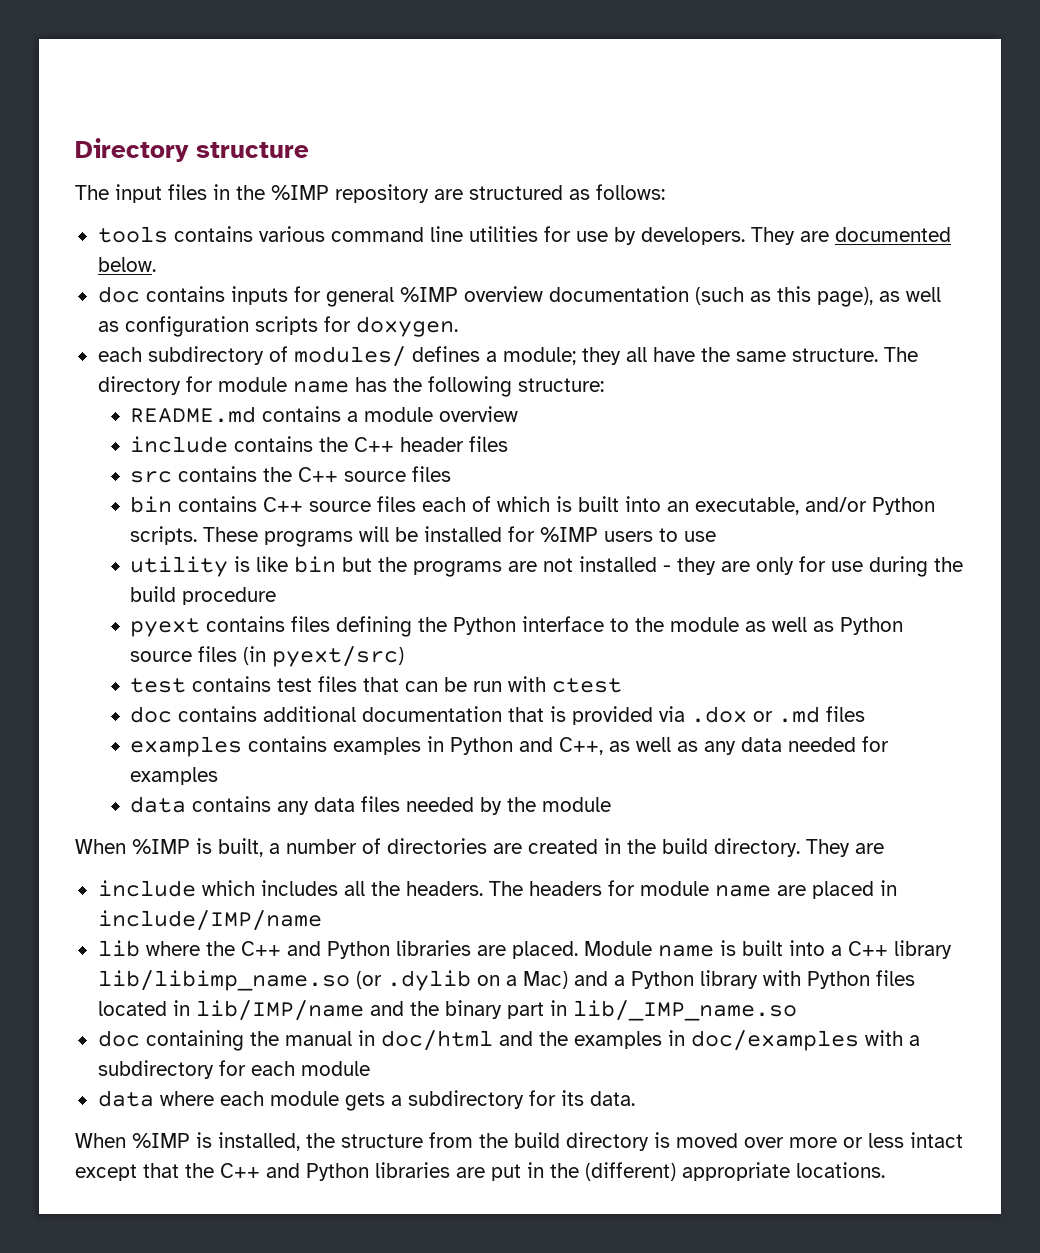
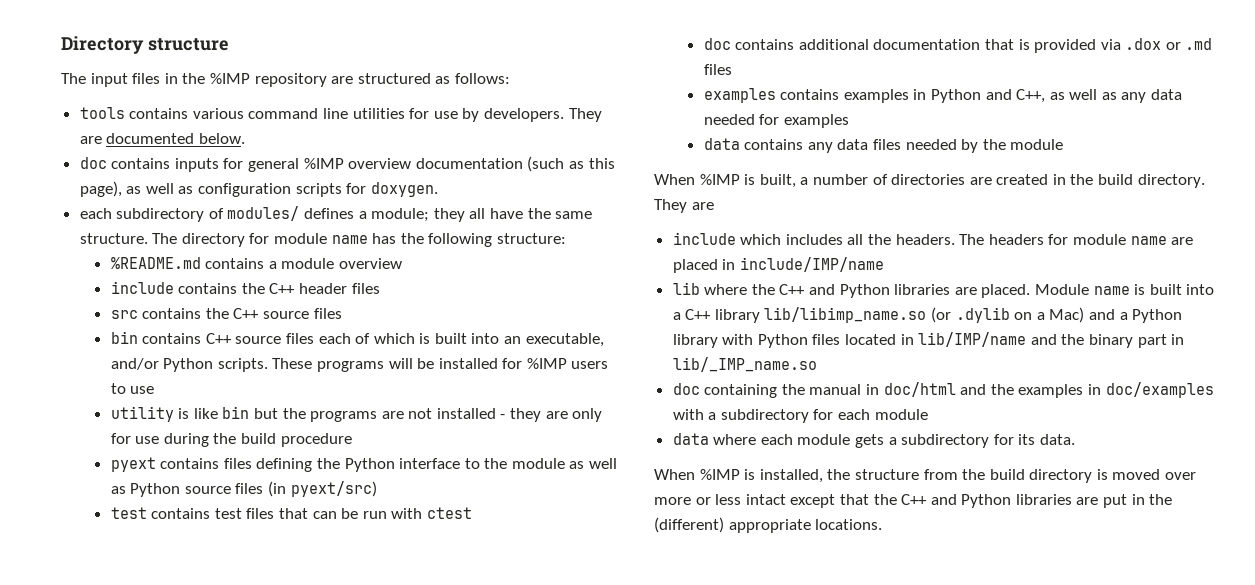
[130,406,257,423] README.md -> [110,257,201,269] %README.md

